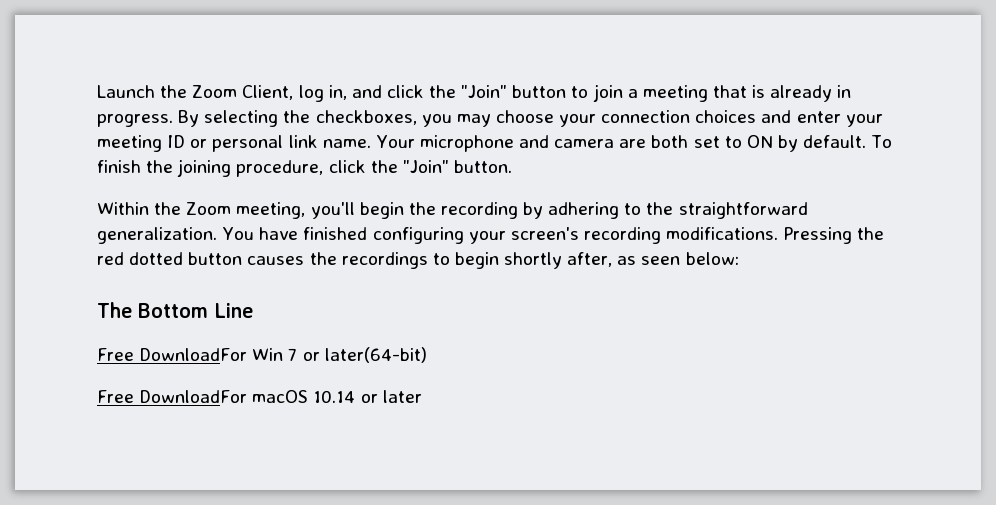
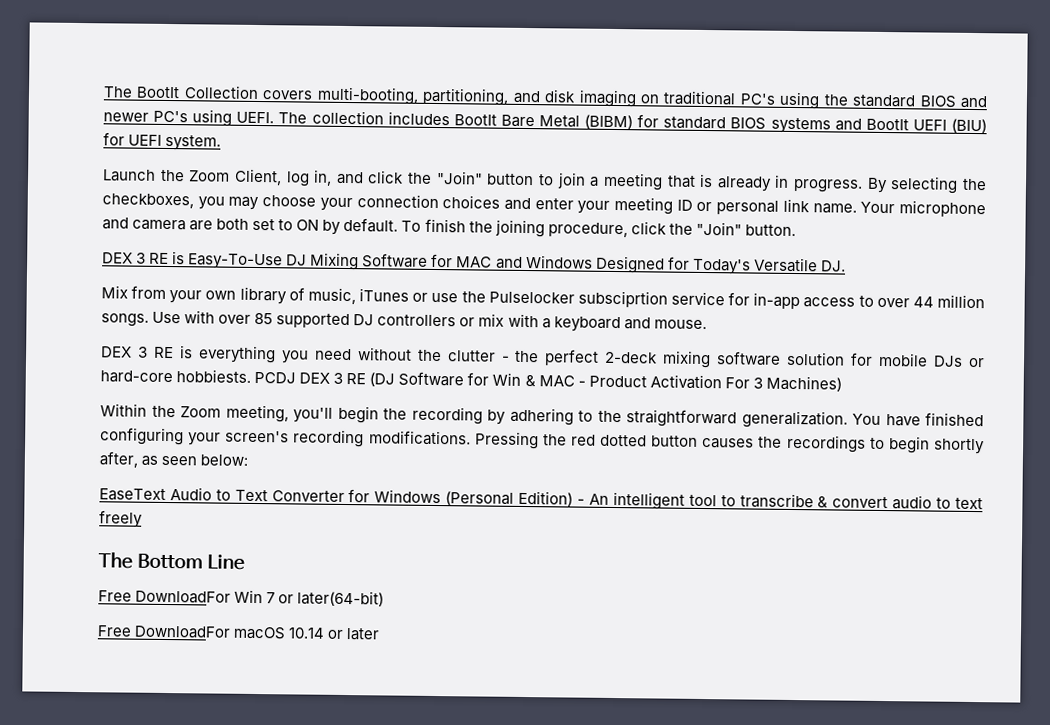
(97, 91) none -> [103,85,988,110] [103,109,987,134] [103,132,222,151] The BootIt Collection covers multi-booting, partitioning, and disk imaging on traditional PC's using the standard BIOS and newer PC's using UEFI. The collection includes BootIt Bare Metal (BIBM) for standard BIOS systems and BootIt UEFI (BIU) for UEFI system. //
(512, 166) none -> [102,251,846,275] [101,285,985,310] [101,310,707,333] [101,345,986,369] [100,369,842,392] // DEX 3 RE is Easy-To-Use DJ Mixing Software for MAC and Windows Designed for Today's Versatile DJ. // Mix from your own library of music, iTunes or use the Pulselocker subsciprtion service for in-app access to over 44 million songs. Use with over 85 supported DJ controllers or mix with a keyboard and mouse. // DEX 3 RE is everything you need without the clutter - the perfect 2-deck mixing software solution for mobile DJs or hard-core hobbiests. PCDJ DEX 3 RE (DJ Software for Win & MAC - Product Activation For 3 Machines)
(739, 258) none -> [99,487,984,510] [99,510,143,528] // EaseText Audio to Text Converter for Windows (Personal Edition) - An intelligent tool to transcribe & convert audio to text freely

